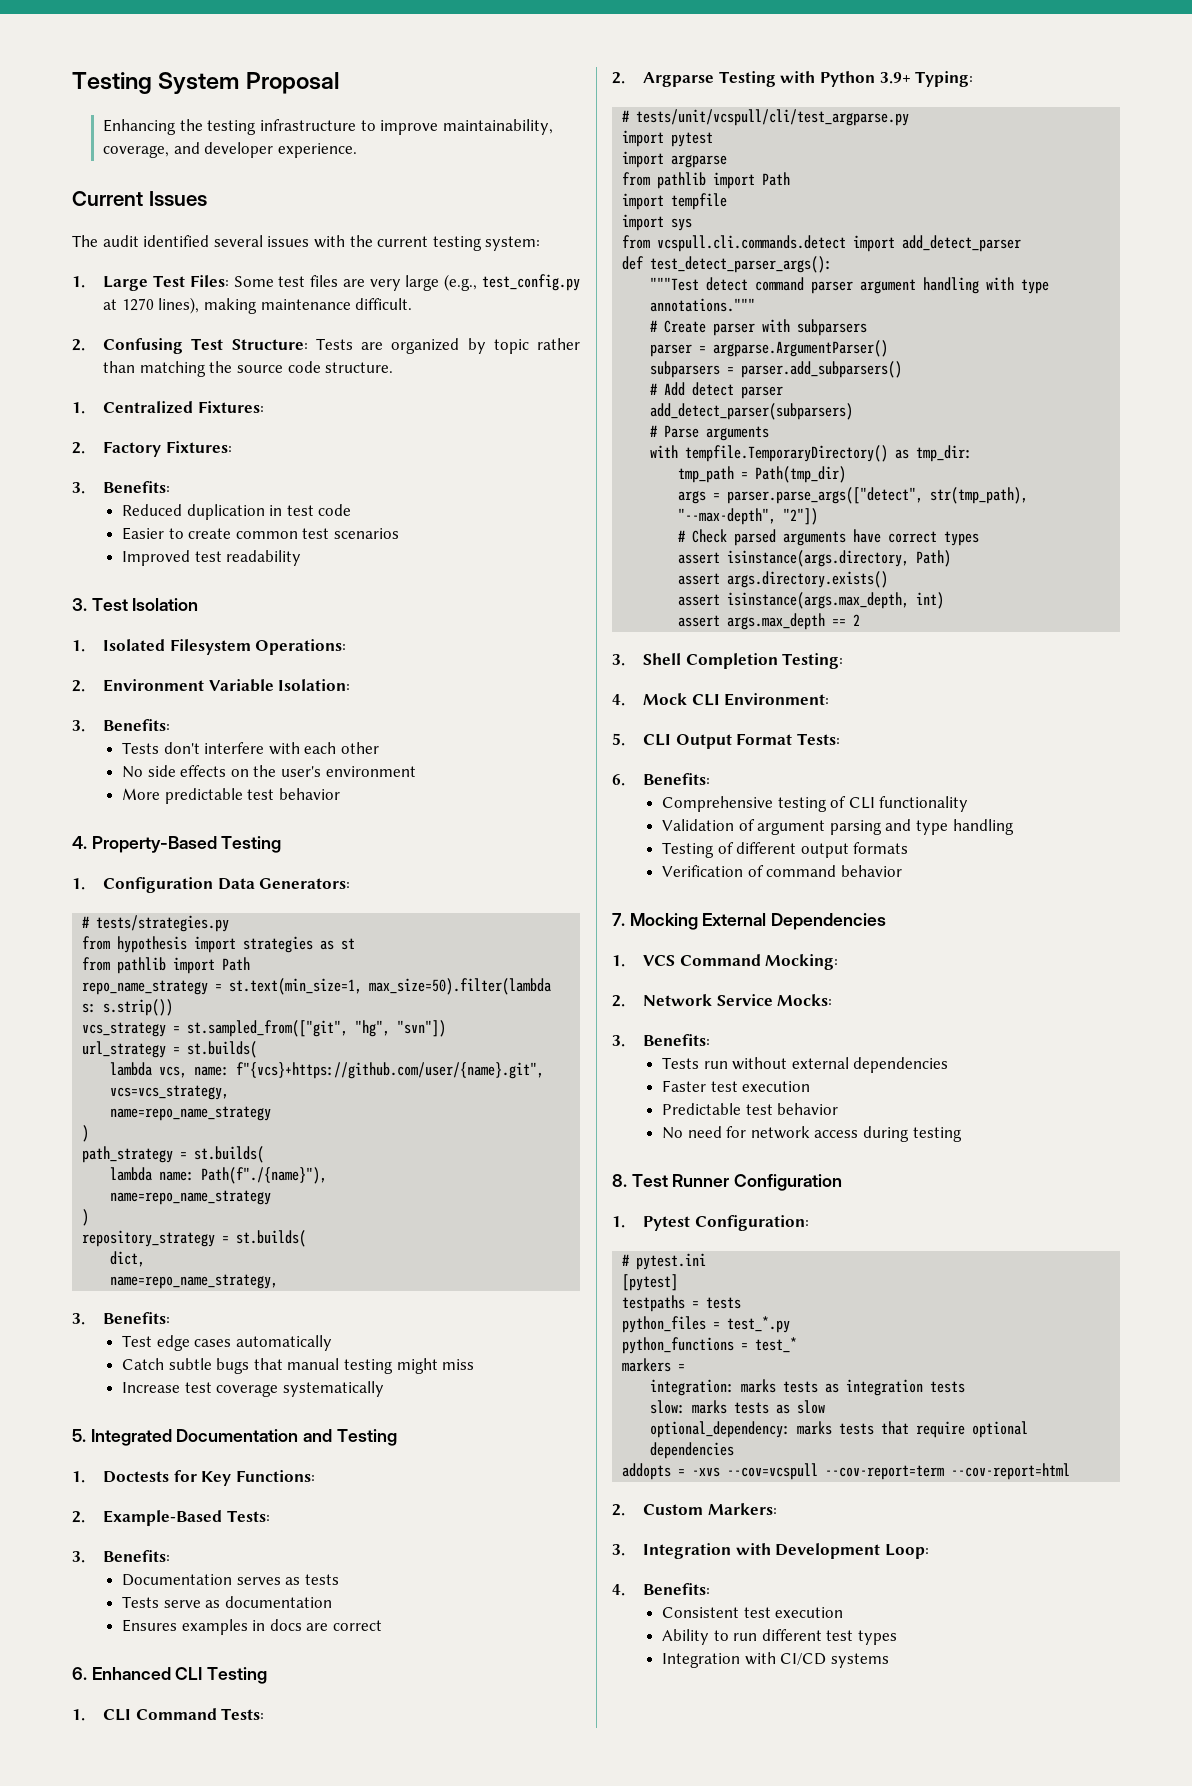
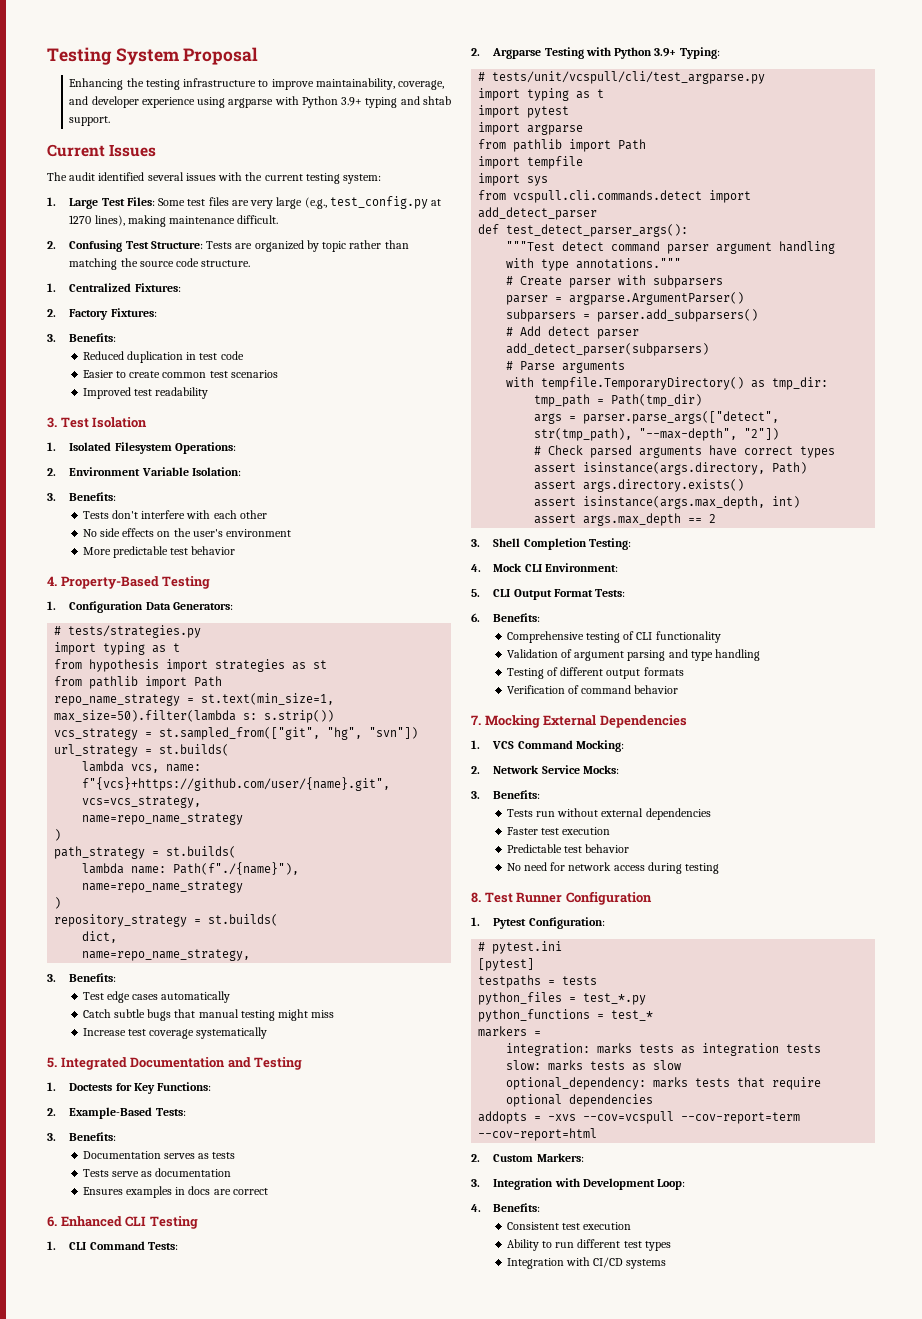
[278,143,358,158] experience. -> [141,96,451,108] [69,116,111,126] experience using argparse with Python 3.9+ typing and shtab support.
(230, 923) none -> [54,642,181,655] // import typing as t
(910, 117) none -> [478,88,605,101] // import typing as t

